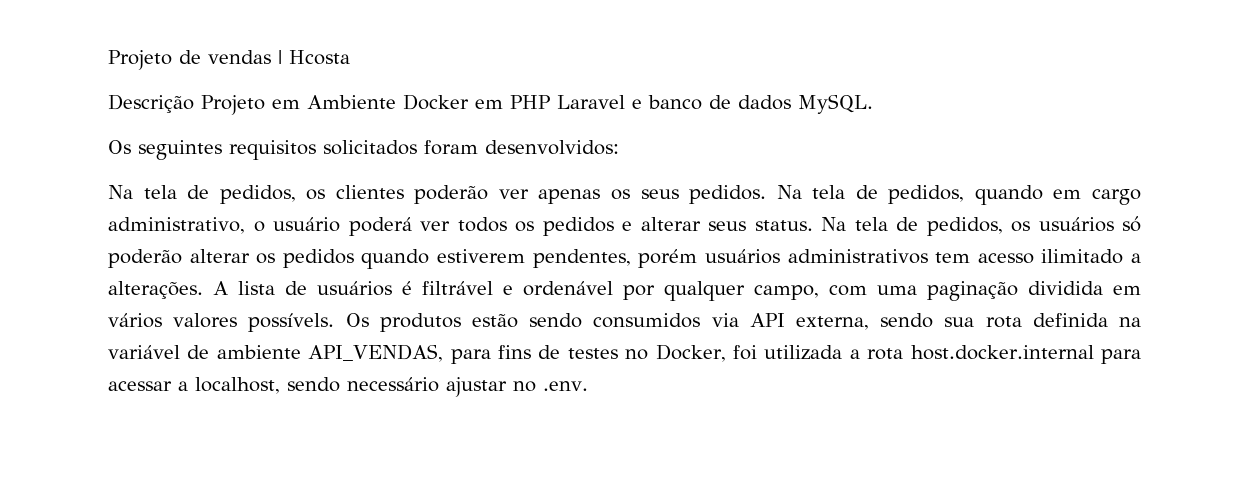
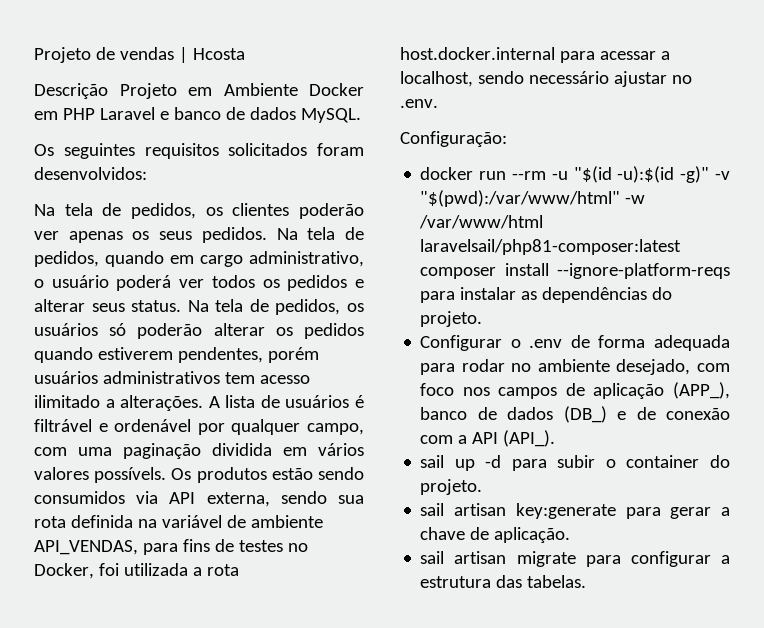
(588, 386) none -> [400,131,507,147] [420,166,730,183] [420,190,646,207] [419,215,544,229] [420,239,682,255] [420,263,730,279] [420,287,673,303] [420,311,483,327] [420,335,730,351] [420,359,730,375] [420,382,730,399] [420,406,730,423] [420,430,556,447] [420,455,730,471] [420,479,483,495] [420,503,730,519] [420,527,571,543] [420,551,730,567] [420,575,587,588] // Configuração: // docker run --rm -u "$(id -u):$(id -g)" -v "$(pwd):/var/www/html" -w /var/www/html laravelsail/php81-composer:latest composer install --ignore-platform-reqs para instalar as dependências do projeto. // Configurar o .env de forma adequada para rodar no ambiente desejado, com foco nos campos de aplicação (APP_), banco de dados (DB_) e de conexão com a API (API_). // sail up -d para subir o container do projeto. // sail artisan key:generate para gerar a chave de aplicação. // sail artisan migrate para configurar a estrutura das tabelas.

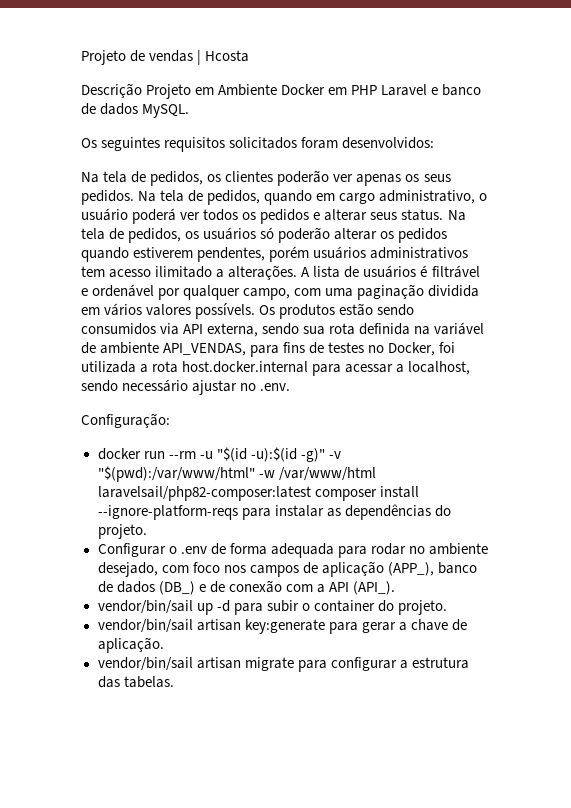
[420,239,682,255] laravelsail/php81-composer:latest -> [97,486,311,501] laravelsail/php82-composer:latest
[420,455,445,468] sail -> [97,600,193,614] vendor/bin/sail
[420,503,445,516] sail -> [97,619,193,633] vendor/bin/sail
[420,551,445,564] sail -> [97,657,193,671] vendor/bin/sail

